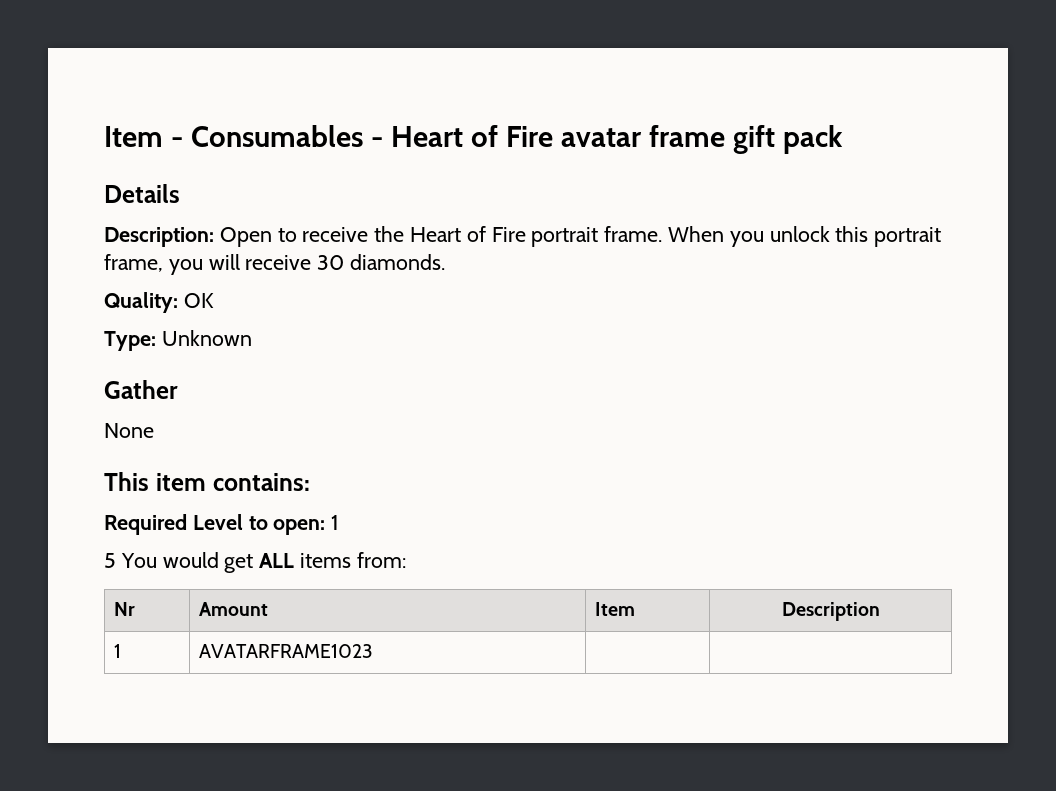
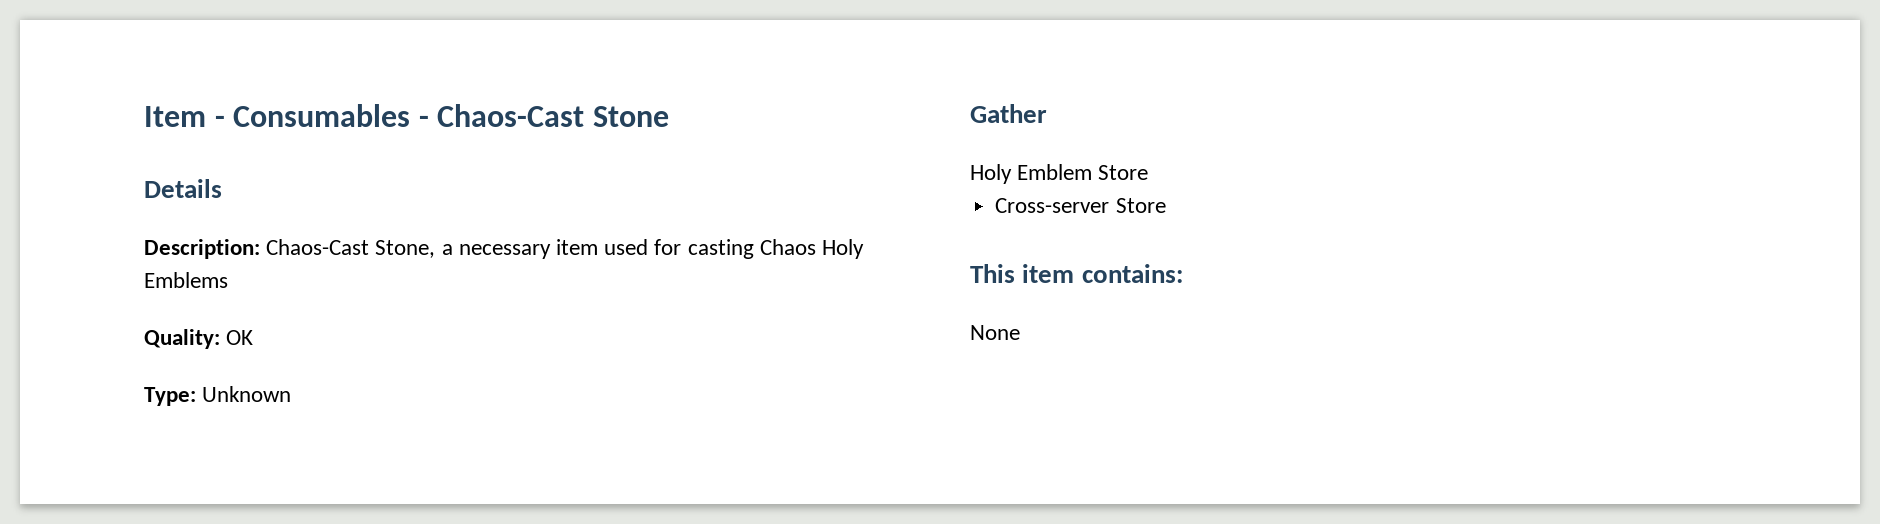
[390,125,843,154] [104,184,180,203] [104,226,942,247] [104,254,446,275] Heart of Fire avatar frame gift pack // Details // Description: Open to receive the Heart of Fire portrait frame. When you unlock this portrait frame, you will receive 30 diamonds. -> [437,104,669,127] [144,179,222,198] [144,239,865,259] [144,272,228,288] Chaos-Cast Stone // Details // Description: Chaos-Cast Stone, a necessary item used for casting Chaos Holy Emblems
[104,423,154,438] [104,472,310,491] [104,514,340,535] [104,552,406,573] [113,602,135,616] [198,602,268,616] [594,602,635,616] [781,602,880,621] [113,644,121,658] [198,644,373,658] None // This item contains: // Required Level to open: 1 // 5 You would get ALL items from: // Nr | Amount | Item | Description // 1 | AVATARFRAME1023 | | -> [970,164,1149,184] [995,198,1166,213] [970,264,1183,283] [970,325,1020,340] Holy Emblem Store // Cross-server Store // This item contains: // None

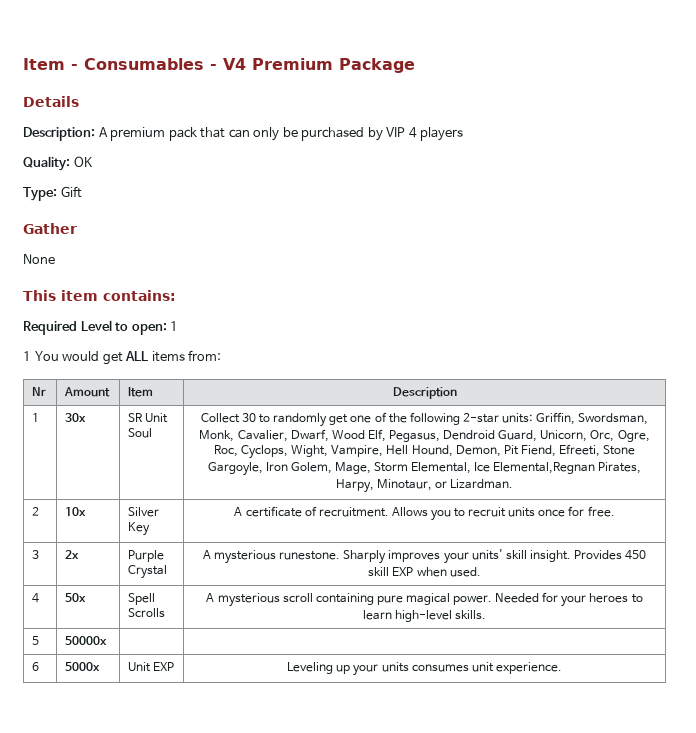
[437,104,669,127] Chaos-Cast Stone -> [223,58,415,73] V4 Premium Package
[266,239,865,259] [144,272,228,288] Chaos-Cast Stone, a necessary item used for casting Chaos Holy Emblems -> [98,127,464,141] A premium pack that can only be purchased by VIP 4 players
[202,386,292,402] Unknown -> [60,186,82,198] Gift
[970,164,1149,184] [995,198,1166,213] [970,264,1183,283] [970,325,1020,340] Holy Emblem Store // Cross-server Store // This item contains: // None -> [23,254,55,264] [23,290,176,301] [23,320,179,335] [23,350,222,365] [32,387,47,396] [64,387,111,397] [128,387,154,397] [392,387,457,399] [32,413,40,422] [65,413,87,422] [128,413,169,423] [128,428,153,438] [200,412,649,427] [199,429,650,442] [213,444,636,459] [207,462,642,476] [335,479,514,493] [32,507,40,516] [65,507,87,517] [128,507,160,517] [128,522,151,536] [234,506,615,521] [32,550,40,559] [65,550,80,559] [128,550,165,562] [128,565,168,579] [202,549,647,564] [368,567,481,577] [32,593,40,603] [65,593,87,602] [128,593,156,605] [128,608,166,618] [206,592,643,607] [362,610,487,622] [32,636,40,645] [65,636,108,645] [32,662,40,671] [65,662,101,671] [128,662,175,672] [287,662,562,676] None // This item contains: // Required Level to open: 1 // 1 You would get ALL items from: // Nr | Amount | Item | Description // 1 | 30x | SR Unit Soul | Collect 30 to randomly get one of the following 2-star units: Griffin, Swordsman, Monk, Cavalier, Dwarf, Wood Elf, Pegasus, Dendroid Guard, Unicorn, Orc, Ogre, Roc, Cyclops, Wight, Vampire, Hell Hound, Demon, Pit Fiend, Efreeti, Stone Gargoyle, Iron Golem, Mage, Storm Elemental, Ice Elemental,Regnan Pirates, Harpy, Minotaur, or Lizardman. // 2 | 10x | Silver Key | A certificate of recruitment. Allows you to recruit units once for free. // 3 | 2x | Purple Crystal | A mysterious runestone. Sharply improves your units' skill insight. Provides 450 skill EXP when used. // 4 | 50x | Spell Scrolls | A mysterious scroll containing pure magical power. Needed for your heroes to learn high-level skills. // 5 | 50000x | | // 6 | 5000x | Unit EXP | Leveling up your units consumes unit experience.

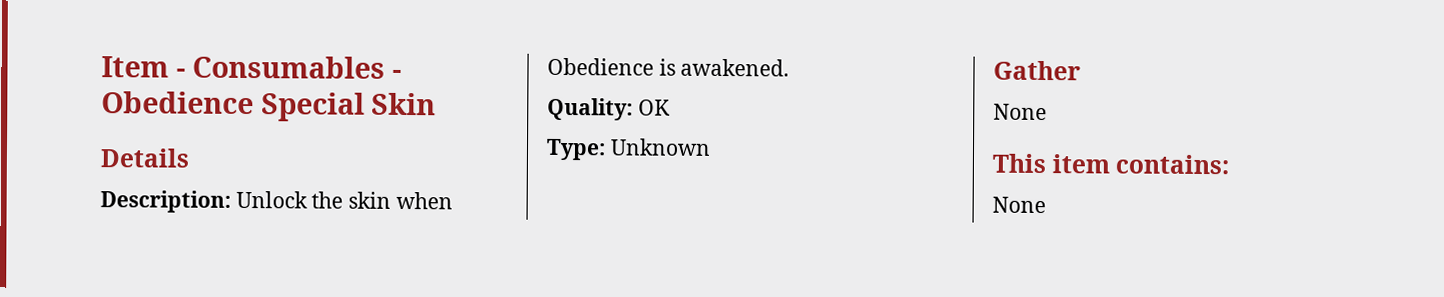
[223,58,415,73] V4 Premium Package -> [101,91,437,122] Obedience Special Skin
[98,127,464,141] A premium pack that can only be purchased by VIP 4 players -> [235,190,453,210] [547,57,790,77] Unlock the skin when Obedience is awakened.
[60,186,82,198] Gift -> [609,138,711,156] Unknown
[23,320,179,335] [23,350,222,365] [32,387,47,396] [64,387,111,397] [128,387,154,397] [392,387,457,399] [32,413,40,422] [65,413,87,422] [128,413,169,423] [128,428,153,438] [200,412,649,427] [199,429,650,442] [213,444,636,459] [207,462,642,476] [335,479,514,493] [32,507,40,516] [65,507,87,517] [128,507,160,517] [128,522,151,536] [234,506,615,521] [32,550,40,559] [65,550,80,559] [128,550,165,562] [128,565,168,579] [202,549,647,564] [368,567,481,577] [32,593,40,603] [65,593,87,602] [128,593,156,605] [128,608,166,618] [206,592,643,607] [362,610,487,622] [32,636,40,645] [65,636,108,645] [32,662,40,671] [65,662,101,671] [128,662,175,672] [287,662,562,676] // Required Level to open: 1 // 1 You would get ALL items from: // Nr | Amount | Item | Description // 1 | 30x | SR Unit Soul | Collect 30 to randomly get one of the following 2-star units: Griffin, Swordsman, Monk, Cavalier, Dwarf, Wood Elf, Pegasus, Dendroid Guard, Unicorn, Orc, Ogre, Roc, Cyclops, Wight, Vampire, Hell Hound, Demon, Pit Fiend, Efreeti, Stone Gargoyle, Iron Golem, Mage, Storm Elemental, Ice Elemental,Regnan Pirates, Harpy, Minotaur, or Lizardman. // 2 | 10x | Silver Key | A certificate of recruitment. Allows you to recruit units once for free. // 3 | 2x | Purple Crystal | A mysterious runestone. Sharply improves your units' skill insight. Provides 450 skill EXP when used. // 4 | 50x | Spell Scrolls | A mysterious scroll containing pure magical power. Needed for your heroes to learn high-level skills. // 5 | 50000x | | // 6 | 5000x | Unit EXP | Leveling up your units consumes unit experience. -> [992,196,1046,214] // None

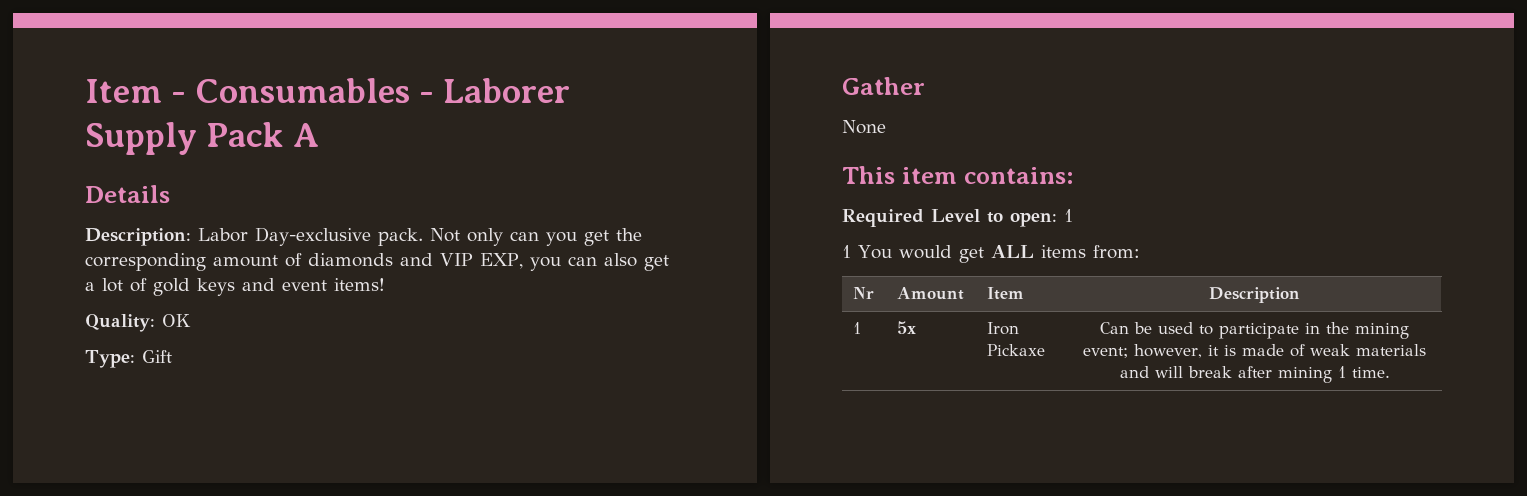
[101,91,437,122] [100,148,189,168] [100,190,453,213] [547,57,790,77] Obedience Special Skin // Details // Description: Unlock the skin when Obedience is awakened. -> [443,78,571,103] [85,122,319,155] [85,185,170,203] [85,227,642,246] [85,253,669,271] [85,278,385,296] Laborer Supply Pack A // Details // Description: Labor Day-exclusive pack. Not only can you get the corresponding amount of diamonds and VIP EXP, you can also get a lot of gold keys and event items!
[609,138,711,156] Unknown -> [141,350,172,363] Gift
[992,196,1046,214] // None -> [842,209,1073,227] [842,245,1140,263] [853,287,875,299] [897,287,965,300] [987,287,1025,300] [1209,287,1300,303] [853,322,862,334] [897,321,917,334] [987,322,1020,335] [987,344,1046,356] [1100,322,1409,339] [1083,344,1426,358] [1119,366,1390,383] // Required Level to open: 1 // 1 You would get ALL items from: // Nr | Amount | Item | Description // 1 | 5x | Iron Pickaxe | Can be used to participate in the mining event; however, it is made of weak materials and will break after mining 1 time.

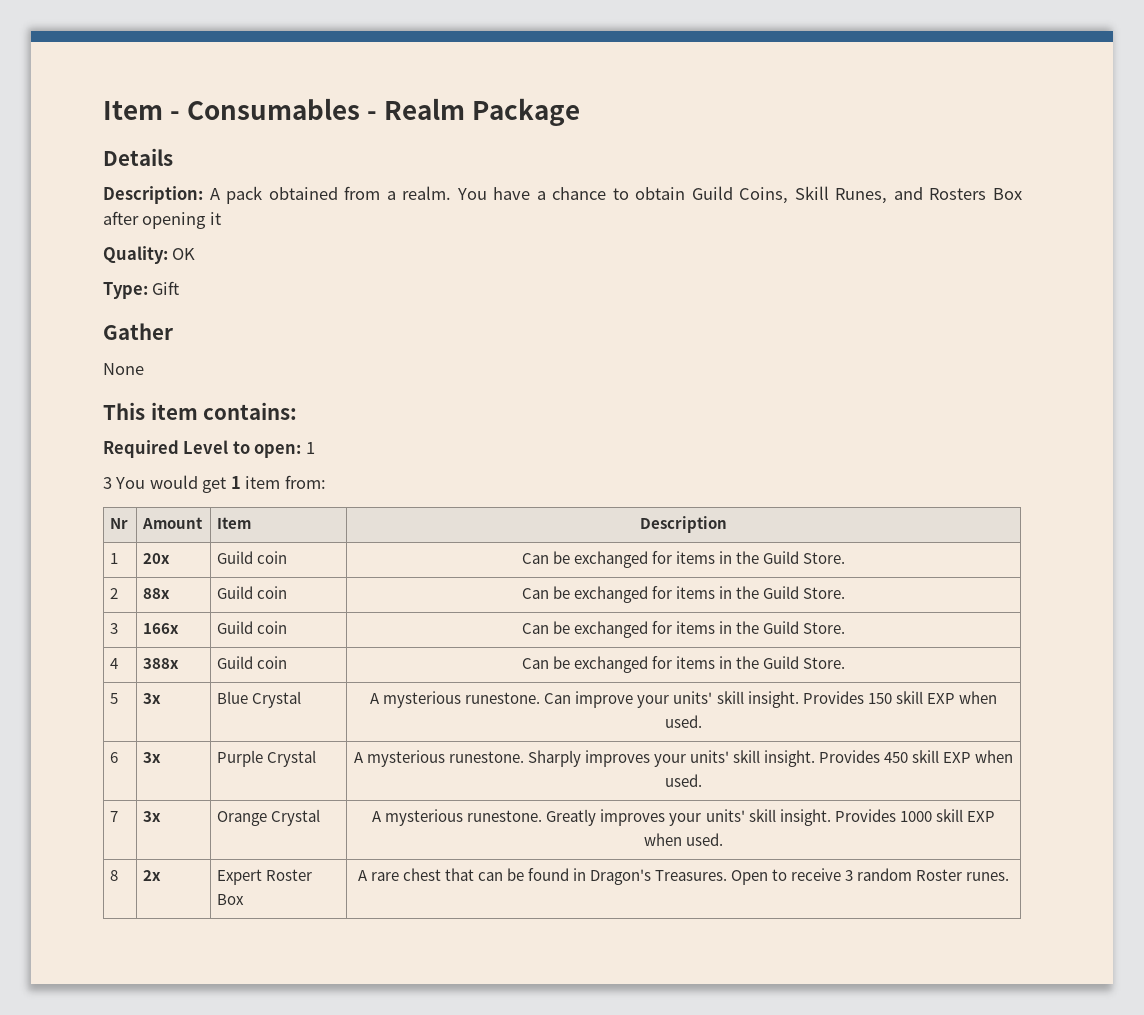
[443,78,571,103] [85,122,319,155] [85,185,170,203] [85,227,642,246] [85,253,669,271] [85,278,385,296] Laborer Supply Pack A // Details // Description: Labor Day-exclusive pack. Not only can you get the corresponding amount of diamonds and VIP EXP, you can also get a lot of gold keys and event items! -> [384,98,581,126] [103,148,173,166] [103,186,1022,204] [103,211,221,229] Realm Package // Details // Description: A pack obtained from a realm. You have a chance to obtain Guild Coins, Skill Runes, and Rosters Box after opening it
[842,245,851,258] 1 -> [103,477,112,489] 3
[990,245,1086,258] ALL items -> [230,476,281,489] 1 item
[897,321,917,334] [987,322,1020,335] [987,344,1046,356] [1100,322,1409,339] [1083,344,1426,358] [1119,366,1390,383] 5x | Iron Pickaxe | Can be used to participate in the mining event; however, it is made of weak materials and will break after mining 1 time. -> [143,553,171,564] [217,551,288,564] [521,551,846,568] [110,588,119,599] [143,588,171,599] [217,586,288,599] [521,586,846,603] [110,623,119,634] [143,623,180,634] [217,621,288,634] [521,621,846,638] [110,658,119,669] [143,658,180,669] [217,656,288,669] [521,656,846,673] [110,693,119,704] [143,693,162,704] [217,691,302,708] [370,691,997,708] [664,715,702,728] [110,752,119,763] [143,752,162,763] [217,750,317,767] [353,750,1014,767] [664,774,702,787] [110,811,119,822] [143,811,162,822] [217,809,321,826] [372,809,995,826] [643,833,724,846] [110,870,119,881] [143,870,162,881] [217,869,313,885] [217,894,245,905] [357,868,1010,885] 20x | Guild coin | Can be exchanged for items in the Guild Store. // 2 | 88x | Guild coin | Can be exchanged for items in the Guild Store. // 3 | 166x | Guild coin | Can be exchanged for items in the Guild Store. // 4 | 388x | Guild coin | Can be exchanged for items in the Guild Store. // 5 | 3x | Blue Crystal | A mysterious runestone. Can improve your units' skill insight. Provides 150 skill EXP when used. // 6 | 3x | Purple Crystal | A mysterious runestone. Sharply improves your units' skill insight. Provides 450 skill EXP when used. // 7 | 3x | Orange Crystal | A mysterious runestone. Greatly improves your units' skill insight. Provides 1000 skill EXP when used. // 8 | 2x | Expert Roster Box | A rare chest that can be found in Dragon's Treasures. Open to receive 3 random Roster runes.

